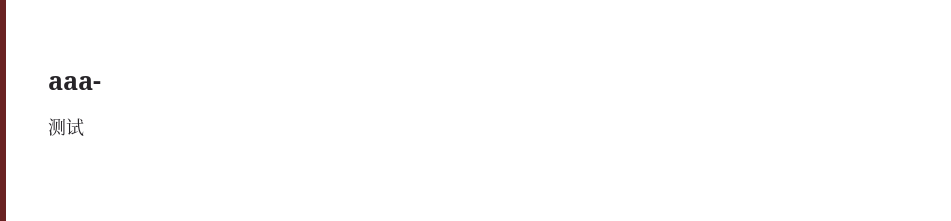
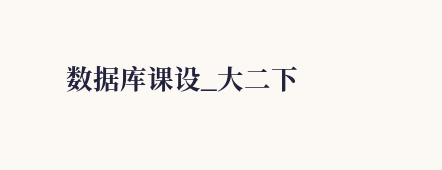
[48,76,101,90] [48,118,84,137] aaa- // 测试 -> [66,65,298,92] 数据库课设_大二下

